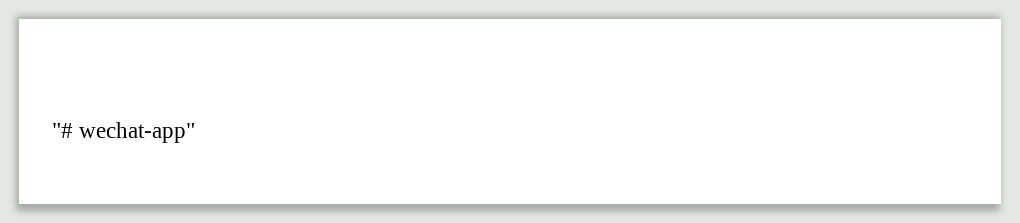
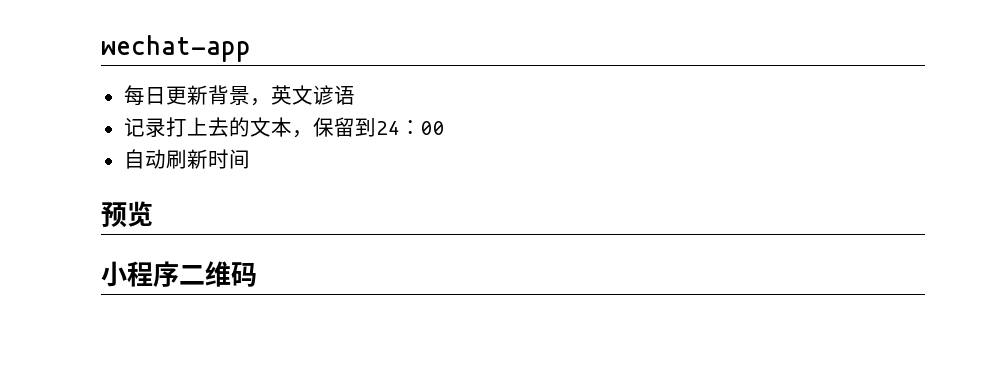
[52,122,196,143] "# wechat-app" -> [101,35,251,62] [123,85,355,106] [123,117,445,138] [123,149,250,169] [101,201,153,228] [101,261,257,287] wechat-app // 每日更新背景，英文谚语 // 记录打上去的文本，保留到24：00 // 自动刷新时间 // 预览 // 小程序二维码

